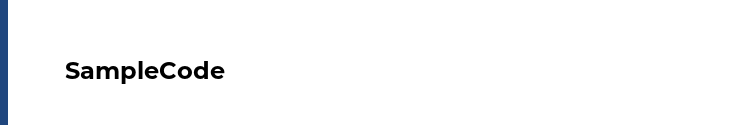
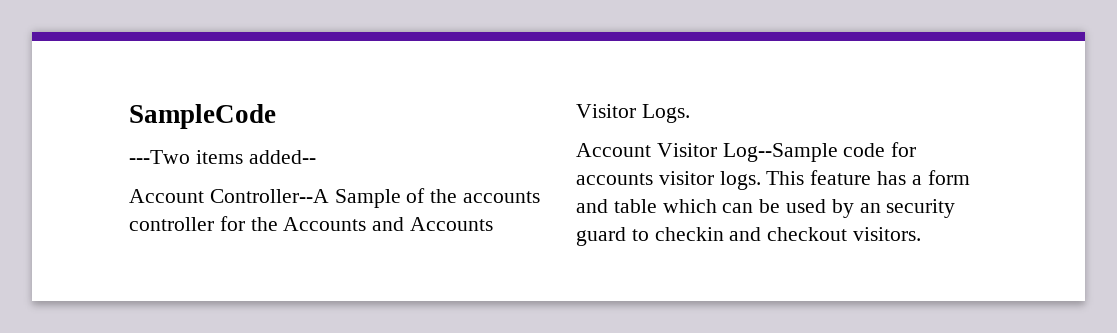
(225, 72) none -> [129,150,316,164] [129,188,541,208] [129,216,494,231] [576,104,690,123] [576,142,917,162] [576,170,970,190] [576,199,956,218] [576,227,922,246] // ---Two items added-- // Account Controller--A Sample of the accounts controller for the Accounts and Accounts Visitor Logs. // Account Visitor Log--Sample code for accounts visitor logs. This feature has a form and table which can be used by an security guard to checkin and checkout visitors.

